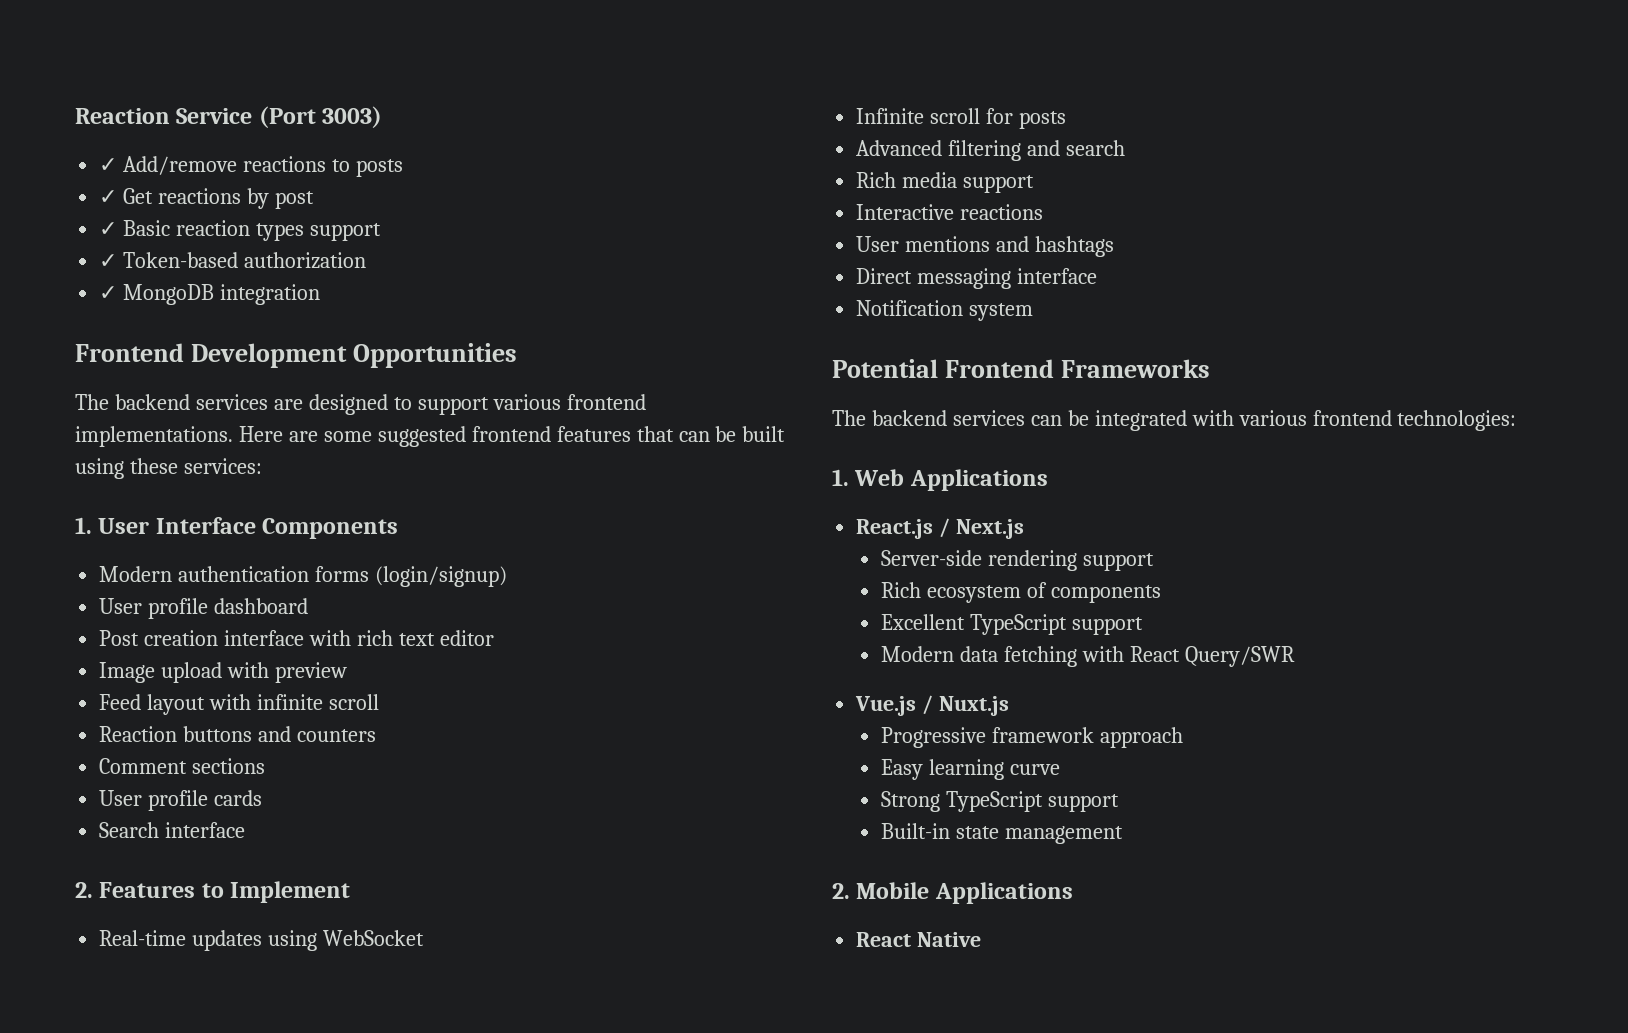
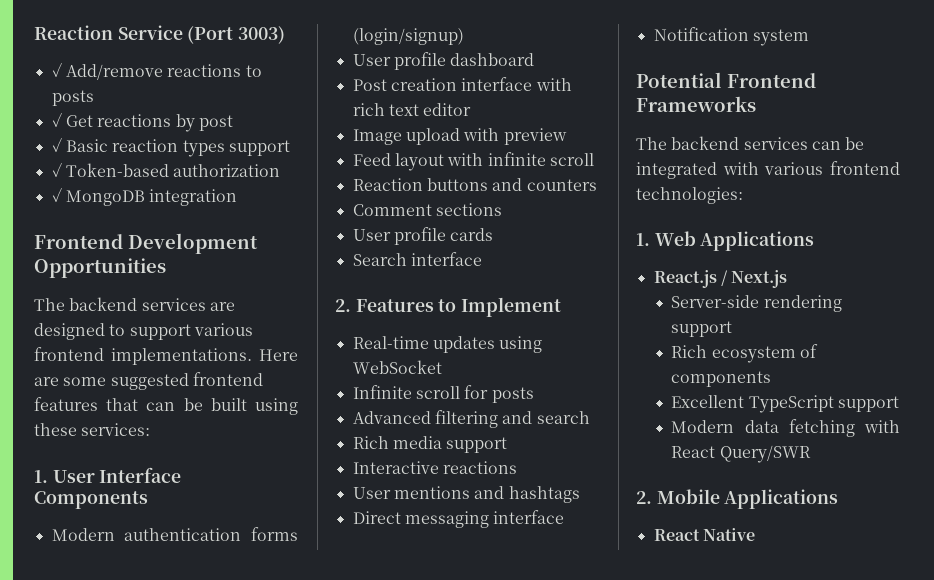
[855,695,1010,716] [880,727,1183,748] [880,759,1060,780] [880,791,1119,812] [880,823,1123,844] // Vue.js / Nuxt.js // Progressive framework approach // Easy learning curve // Strong TypeScript support // Built-in state management -> (811, 454) none

